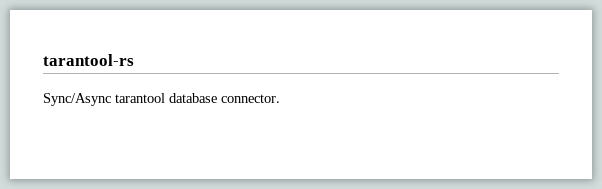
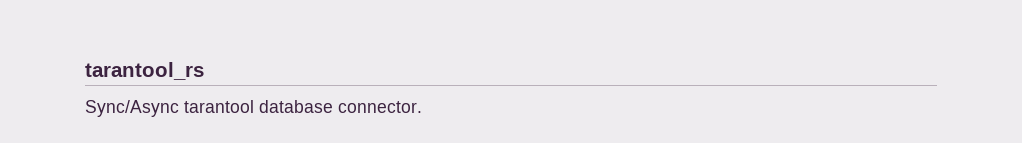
[43,54,134,66] tarantool-rs -> [85,62,204,80] tarantool_rs

